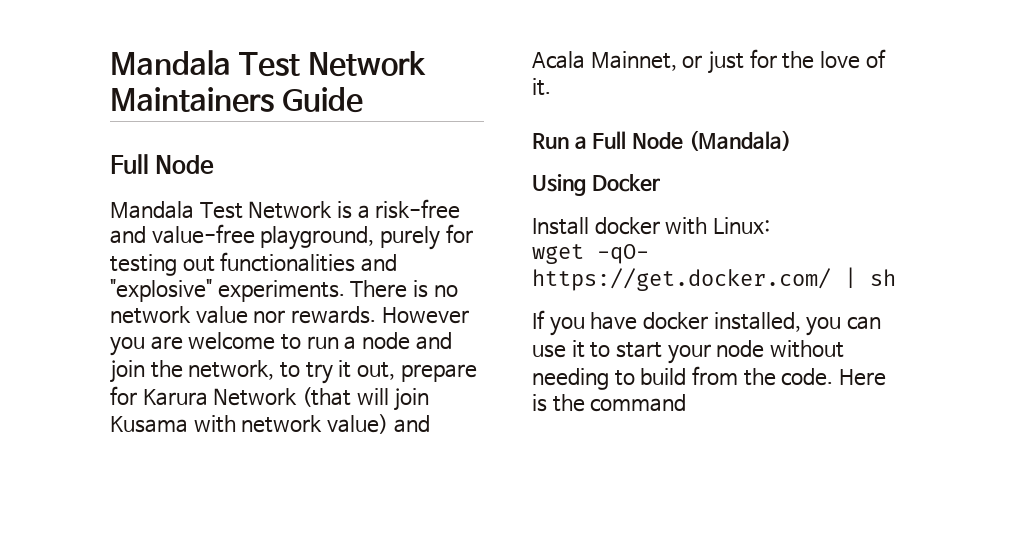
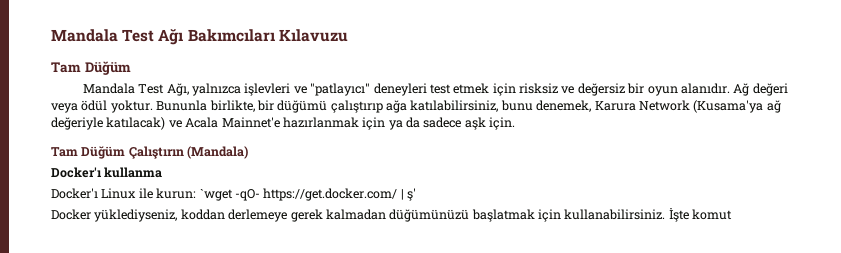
[110,50,426,77] [110,87,363,113] [110,154,215,174] [110,199,461,219] [110,224,473,250] [110,252,398,276] [110,279,458,302] [110,306,469,324] [110,332,452,356] [110,360,477,384] [110,386,430,411] [110,414,430,434] [532,49,886,74] [532,78,551,96] [532,130,791,151] [532,174,660,196] [532,217,771,235] [532,244,649,264] [532,267,896,291] [532,310,882,336] [532,340,845,364] [532,366,887,390] [532,394,687,412] Mandala Test Network Maintainers Guide // Full Node // Mandala Test Network is a risk-free and value-free playground, purely for testing out functionalities and "explosive" experiments. There is no network value nor rewards. However you are welcome to run a node and join the network, to try it out, prepare for Karura Network (that will join Kusama with network value) and Acala Mainnet, or just for the love of it. // Run a Full Node (Mandala) // Using Docker // Install docker with Linux: // wget -qO- https://get.docker.com/ | sh // If you have docker installed, you can use it to start your node without needing to build from the code. Here is the command -> [51,29,348,45] [51,61,131,75] [82,83,788,96] [51,100,781,113] [51,117,516,130] [51,146,249,159] [51,167,163,178] [51,188,416,201] [51,208,733,222] Mandala Test Ağı Bakımcıları Kılavuzu // Tam Düğüm // Mandala Test Ağı, yalnızca işlevleri ve "patlayıcı" deneyleri test etmek için risksiz ve değersiz bir oyun alanıdır. Ağ değeri veya ödül yoktur. Bununla birlikte, bir düğümü çalıştırıp ağa katılabilirsiniz, bunu denemek, Karura Network (Kusama'ya ağ değeriyle katılacak) ve Acala Mainnet'e hazırlanmak için ya da sadece aşk için. // Tam Düğüm Çalıştırın (Mandala) // Docker'ı kullanma // Docker'ı Linux ile kurun: `wget -qO- https://get.docker.com/ | ş' // Docker yüklediyseniz, koddan derlemeye gerek kalmadan düğümünüzü başlatmak için kullanabilirsiniz. İşte komut

